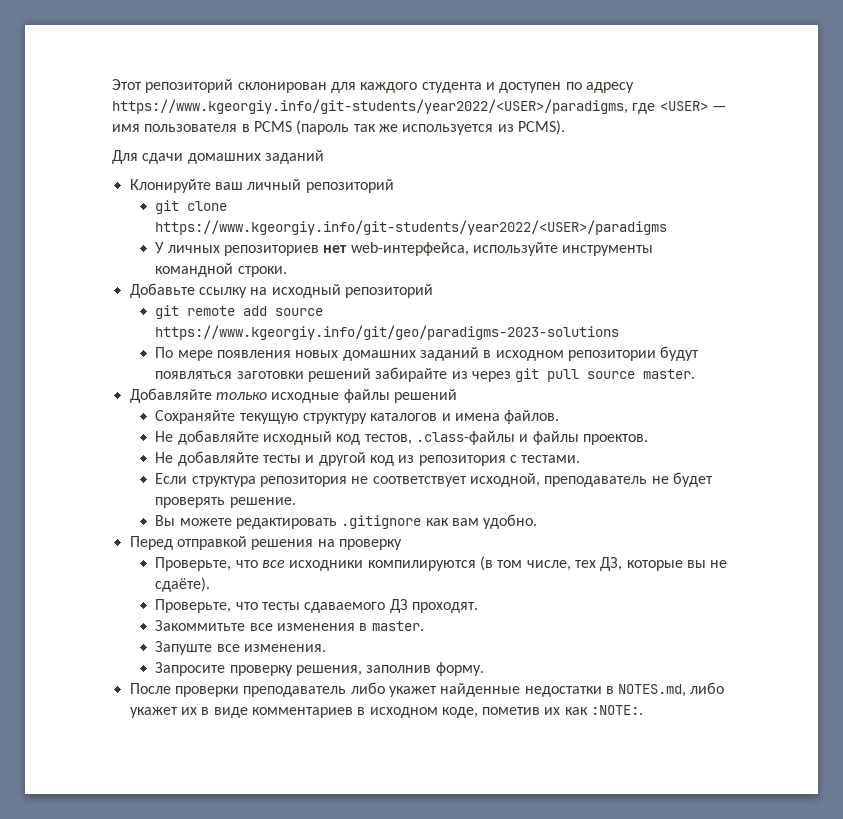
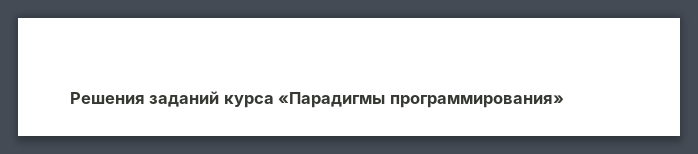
[112,79,634,93] [112,99,726,114] [112,120,565,135] [112,150,324,164] [129,179,394,193] [155,200,228,214] [155,220,668,235] [155,242,654,256] [155,263,287,277] [129,283,433,298] [155,305,324,319] [155,325,620,340] [155,346,700,361] [155,367,696,382] [129,388,457,403] [155,410,560,424] [155,430,648,445] [155,451,581,466] [155,472,713,487] [155,497,296,508] [155,514,538,529] [129,536,402,550] [155,556,728,571] [155,577,211,592] [155,599,478,613] [155,620,424,631] [155,641,326,655] [155,662,484,676] [129,682,725,697] [129,705,644,718] Этот репозиторий склонирован для каждого студента и доступен по адресу https://www.kgeorgiy.info/git-students/year2022/<USER>/paradigms, где <USER> — имя пользователя в PCMS (пароль так же используется из PCMS). // Для сдачи домашних заданий // Клонируйте ваш личный репозиторий // git clone https://www.kgeorgiy.info/git-students/year2022/<USER>/paradigms // У личных репозиториев нет web-интерфейса, используйте инструменты командной строки. // Добавьте ссылку на исходный репозиторий // git remote add source https://www.kgeorgiy.info/git/geo/paradigms-2023-solutions // По мере появления новых домашних заданий в исходном репозитории будут появляться заготовки решений забирайте из через git pull source master. // Добавляйте только исходные файлы решений // Сохраняйте текущую структуру каталогов и имена файлов. // Не добавляйте исходный код тестов, .class-файлы и файлы проектов. // Не добавляйте тесты и другой код из репозитория с тестами. // Если структура репозитория не соответствует исходной, преподаватель не будет проверять решение. // Вы можете редактировать .gitignore как вам удобно. // Перед отправкой решения на проверку // Проверьте, что все исходники компилируются (в том числе, тех ДЗ, которые вы не сдаёте). // Проверьте, что тесты сдаваемого ДЗ проходят. // Закоммитьте все изменения в master. // Запуште все изменения. // Запросите проверку решения, заполнив форму. // После проверки преподаватель либо укажет найденные недостатки в NOTES.md, либо укажет их в виде комментариев в исходном коде, пометив их как :NOTE:. -> [70,91,564,108] Решения заданий курса «Парадигмы программирования»

